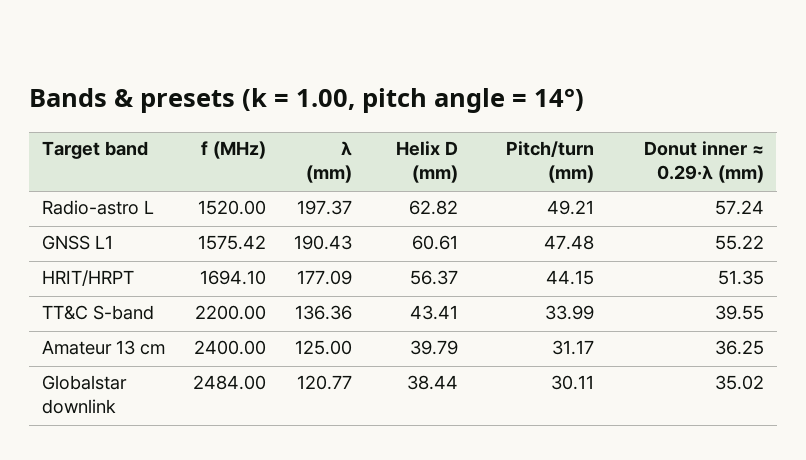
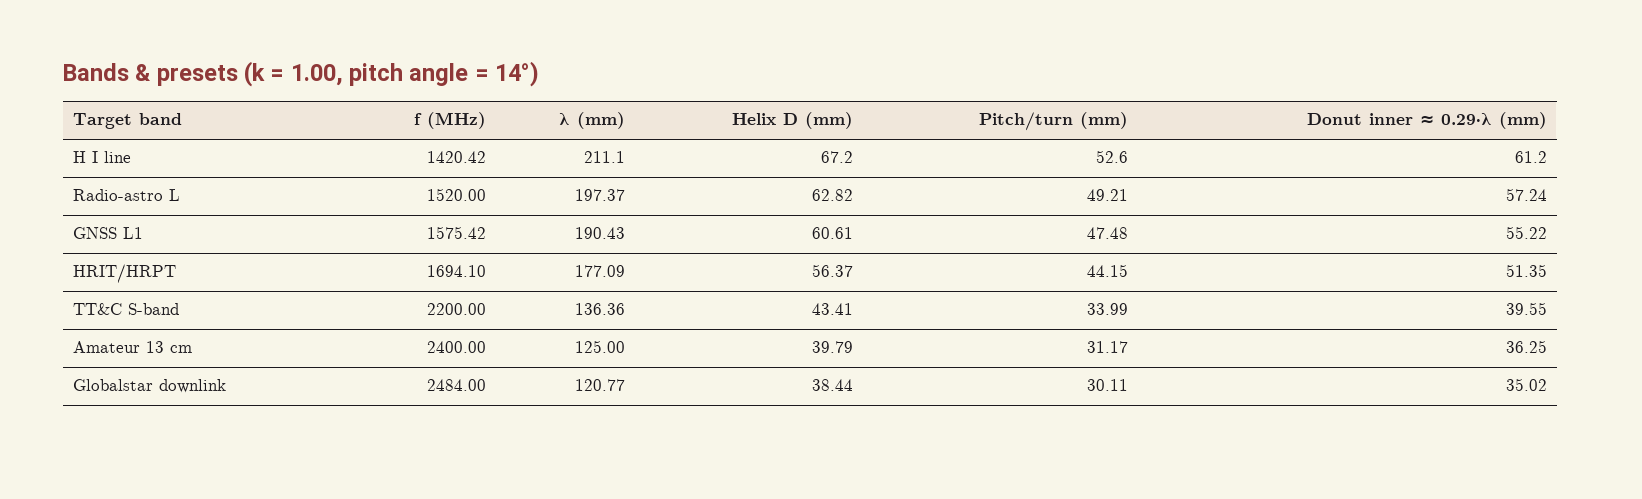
(765, 174) none -> [72,151,131,163] [427,151,487,163] [584,151,626,163] [821,151,854,163] [1096,150,1129,163] [1515,151,1548,163] // H I line | 1420.42 | 211.1 | 67.2 | 52.6 | 61.2

